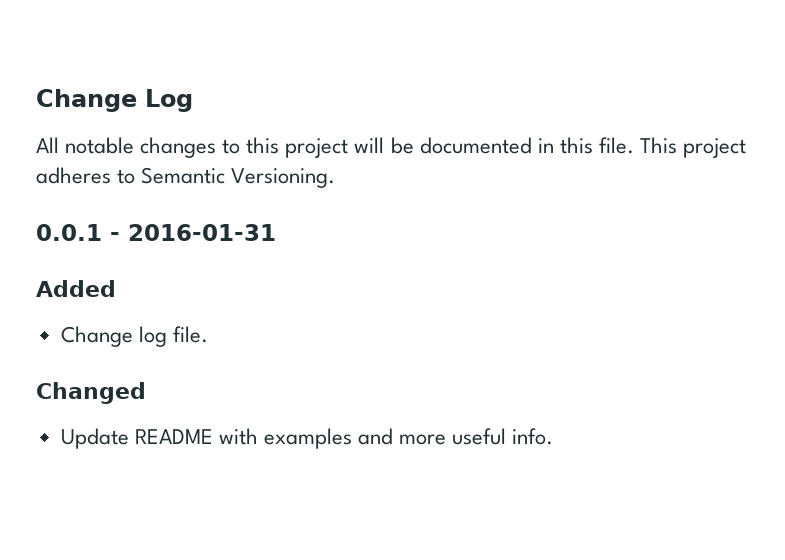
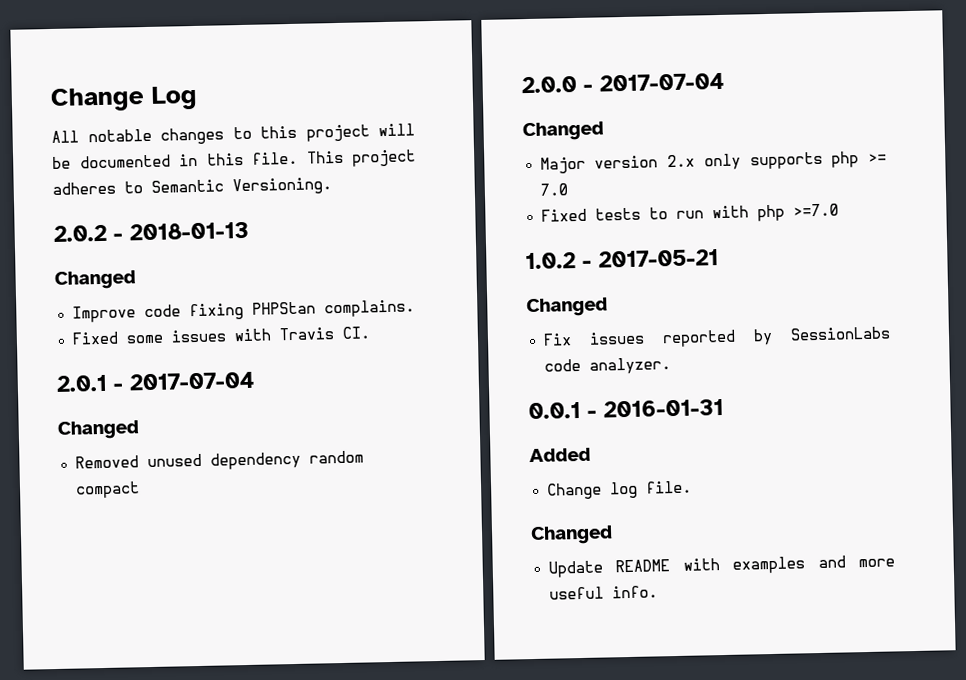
(336, 178) none -> [53,221,249,242] [54,270,136,290] [71,299,415,323] [71,326,370,345] [56,371,254,392] [57,420,139,440] [74,450,364,470] [74,481,140,499] [521,72,724,94] [522,121,604,142] [539,151,887,174] [539,183,568,196] [540,203,839,222] [525,249,719,270] [526,297,608,318] [542,326,891,348] [543,357,671,375] // 2.0.2 - 2018-01-13 // Changed // Improve code fixing PHPStan complains. // Fixed some issues with Travis CI. // 2.0.1 - 2017-07-04 // Changed // Removed unused dependency random compact // 2.0.0 - 2017-07-04 // Changed // Major version 2.x only supports php >= 7.0 // Fixed tests to run with php >=7.0 // 1.0.2 - 2017-05-21 // Changed // Fix issues reported by SessionLabs code analyzer.

